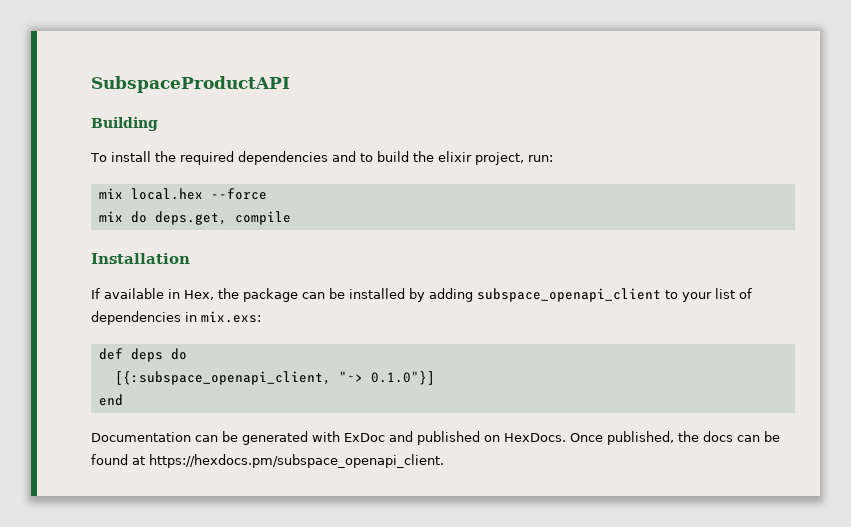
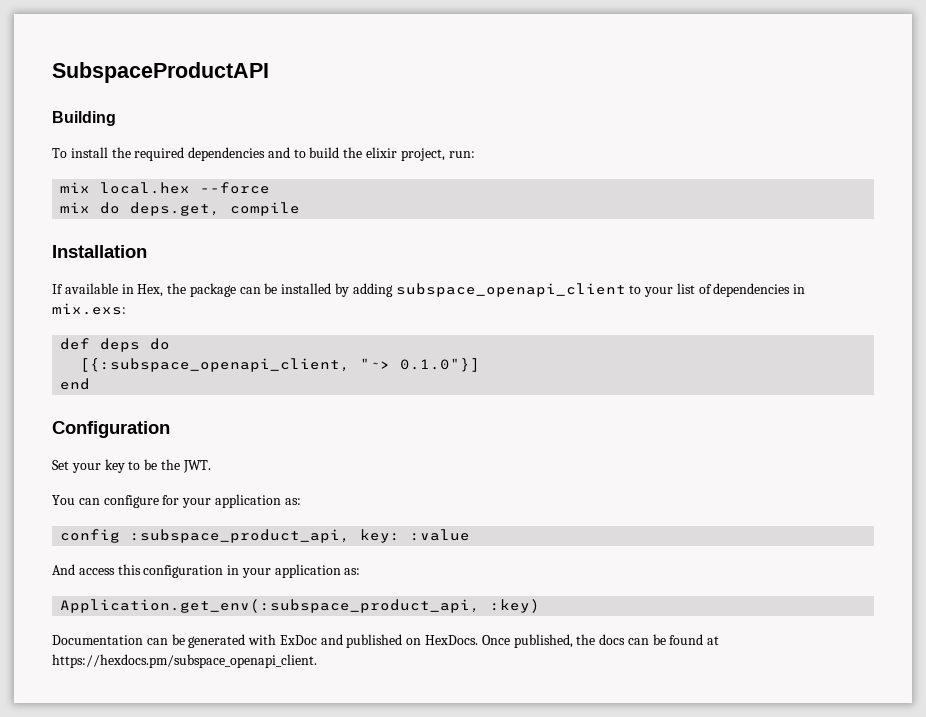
(123, 400) none -> [52,421,170,438] [52,459,211,473] [52,494,301,508] [60,529,471,543] [52,564,361,578] [60,599,541,613] // Configuration // Set your key to be the JWT. // You can configure for your application as: // config :subspace_product_api, key: :value // And access this configuration in your application as: // Application.get_env(:subspace_product_api, :key)

